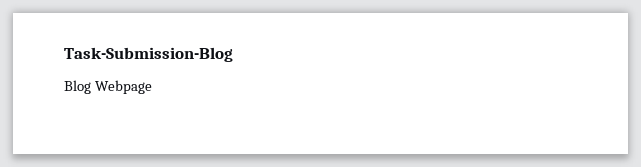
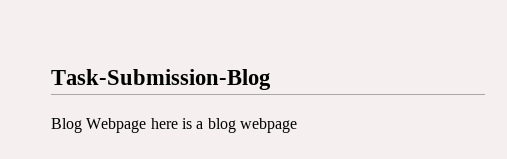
(152, 87) none -> [150,118,297,133] here is a blog webpage

